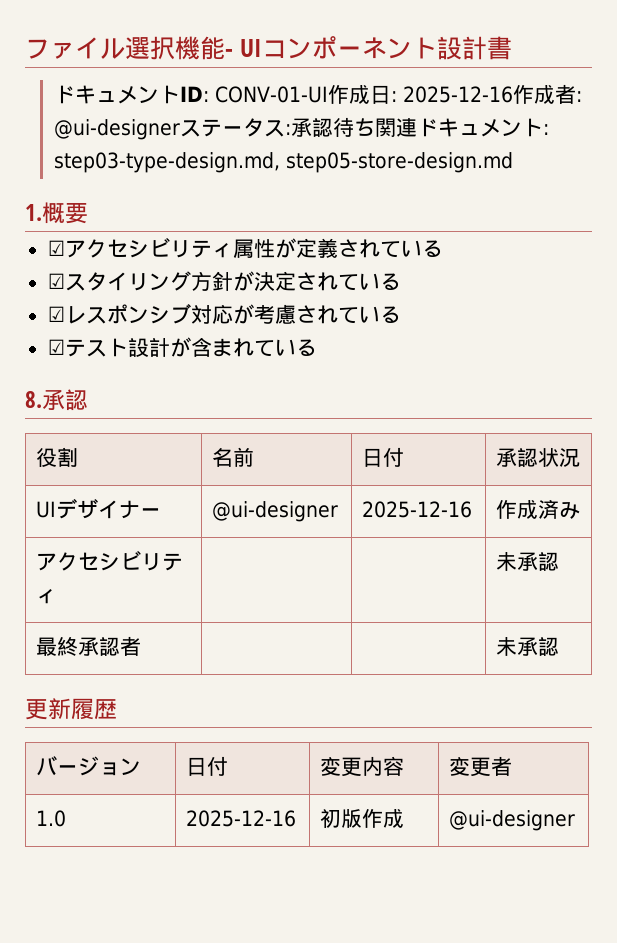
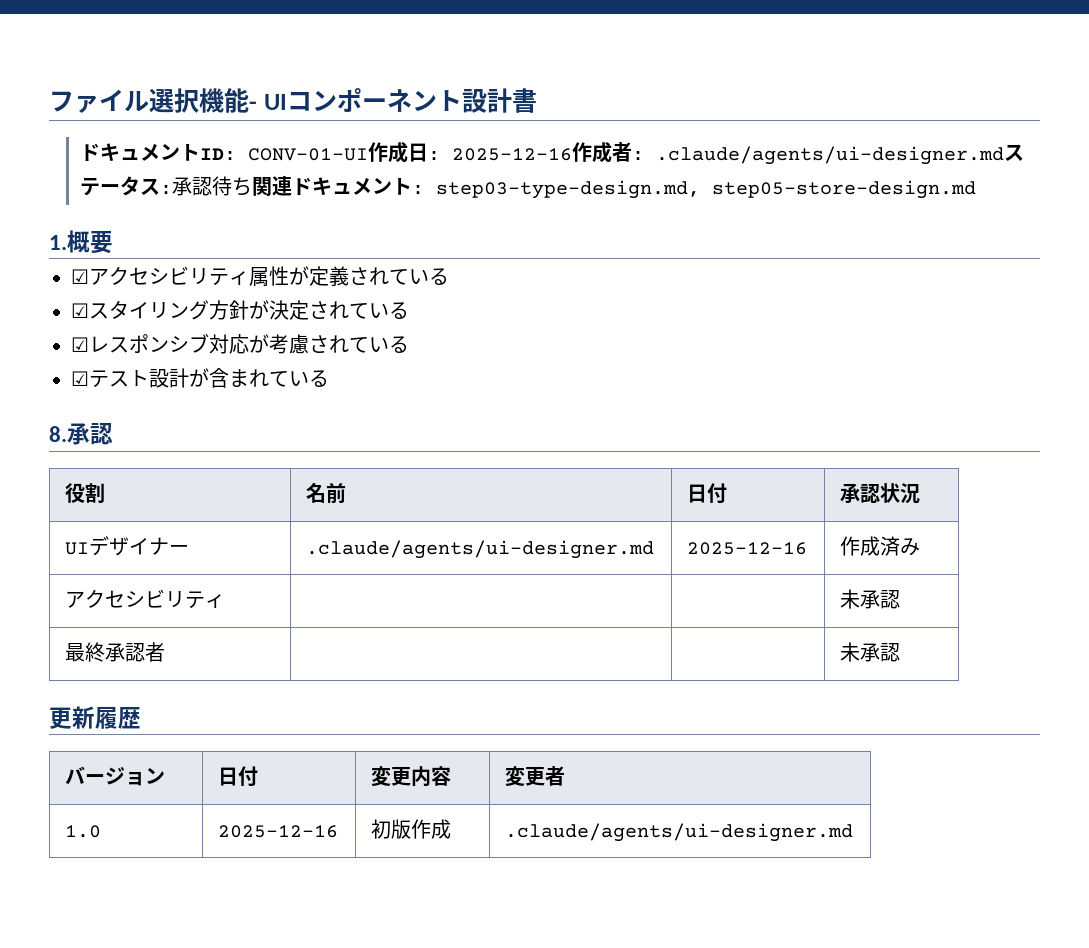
[53,119,180,140] @ui-designer -> [655,146,1004,165] .claude/agents/ui-designer.md
[212,501,339,522] @ui-designer -> [305,540,654,559] .claude/agents/ui-designer.md
[449,810,576,831] @ui-designer -> [504,823,853,842] .claude/agents/ui-designer.md

